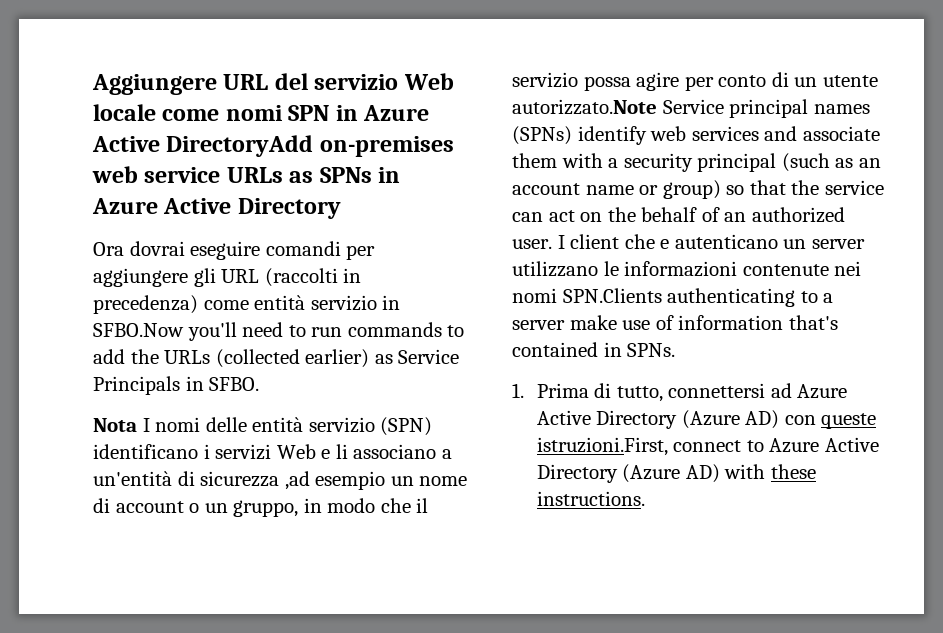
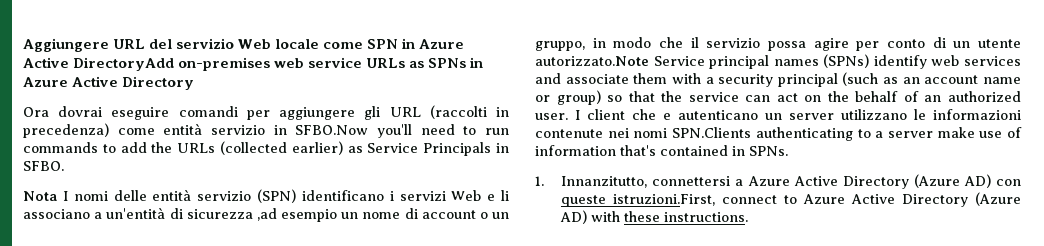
[225,105,283,121] nomi -> (364, 45) none
[536,383,792,402] Prima di tutto, connettersi ad -> [561,176,744,188] Innanzitutto, connettersi a

